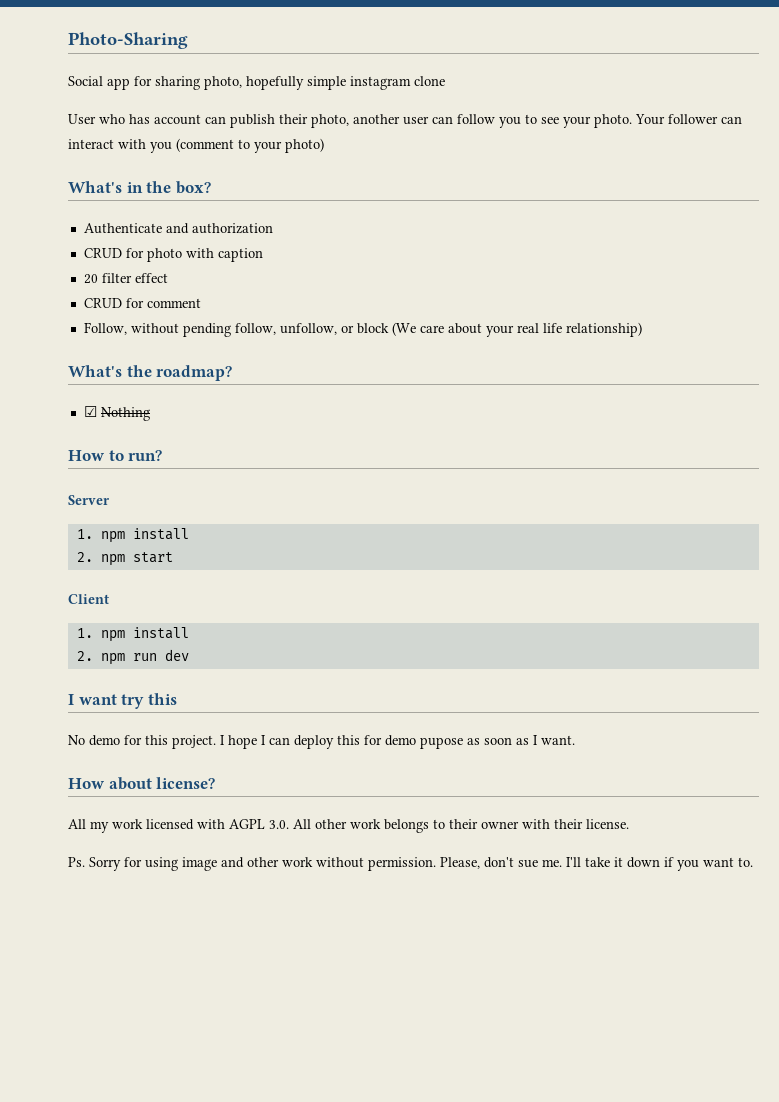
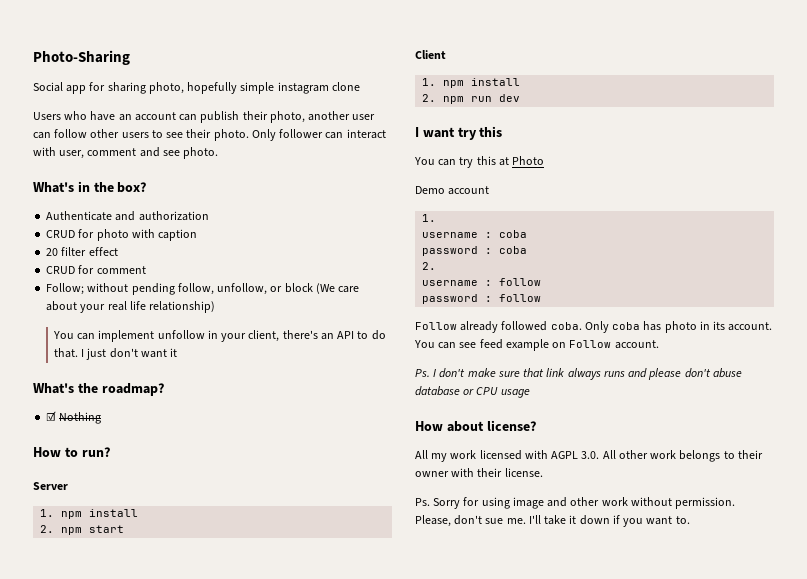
[68,114,150,124] User who has -> [33,111,132,121] Users who have an
[499,114,742,128] [68,138,324,153] you to see your photo. Your follower can interact with you (comment to your photo) -> [90,129,386,141] [33,147,219,159] other users to see their photo. Only follower can interact with user, comment and see photo.
[83,322,127,335] Follow, -> [46,283,85,295] Follow;
(642, 329) none -> [52,330,386,342] [53,348,178,360] // You can implement unfollow in your client, there's an API to do that. I just don't want it
[68,735,575,749] No demo for this project. I hope I can deploy this for demo pupose as soon as I want. -> [414,156,545,168] [415,186,490,195] [422,214,437,222] [422,230,528,238] [422,246,528,256] [422,262,437,270] [422,278,542,286] [422,294,542,304] [415,321,773,333] [414,339,659,351] [415,368,742,380] [415,386,530,398] You can try this at Photo // Demo account // 1. // username : coba // password : coba // 2. // username : follow // password : follow // Follow already followed coba. Only coba has photo in its account. You can see feed example on Follow account. // Ps. I don't make sure that link always runs and please don't abuse database or CPU usage

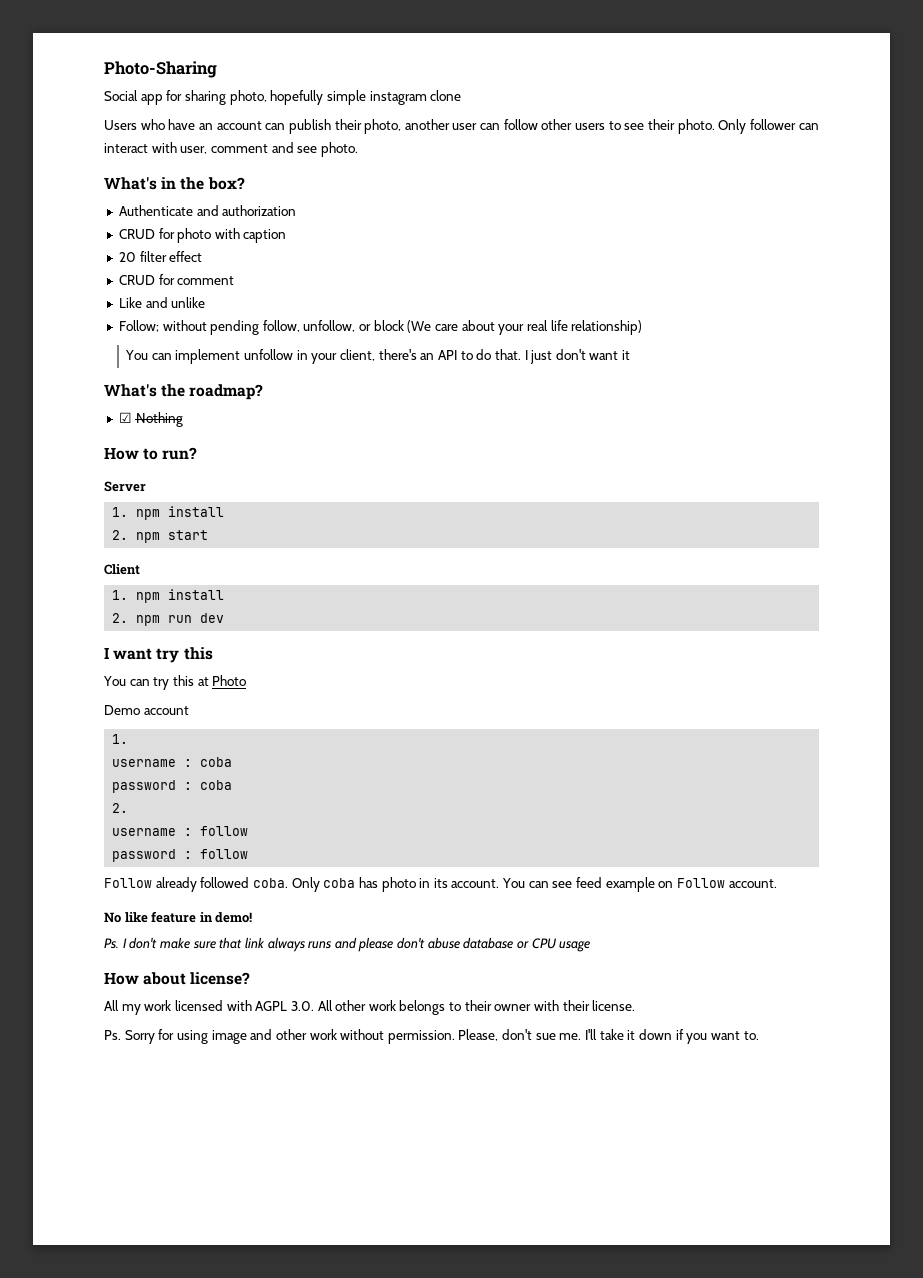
(146, 270) none -> [118,297,206,308] // Like and unlike
(659, 344) none -> [104,911,253,923] // No like feature in demo!

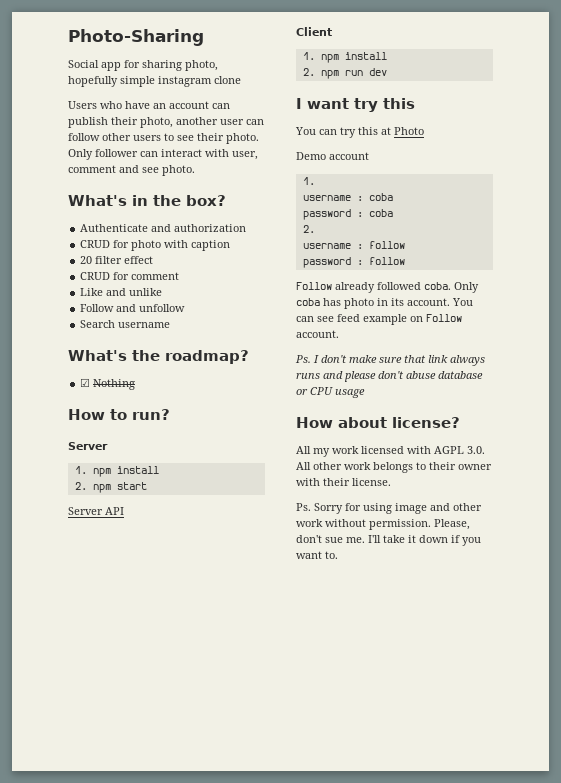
[118,320,643,335] [125,349,631,364] Follow; without pending follow, unfollow, or block (We care about your real life relationship) // You can implement unfollow in your client, there's an API to do that. I just don't want it -> [80,304,186,312] [80,320,171,328] Follow and unfollow // Search username
(209, 535) none -> [68,507,124,515] // Server API
[104,911,253,923] // No like feature in demo! -> (339, 334) none

